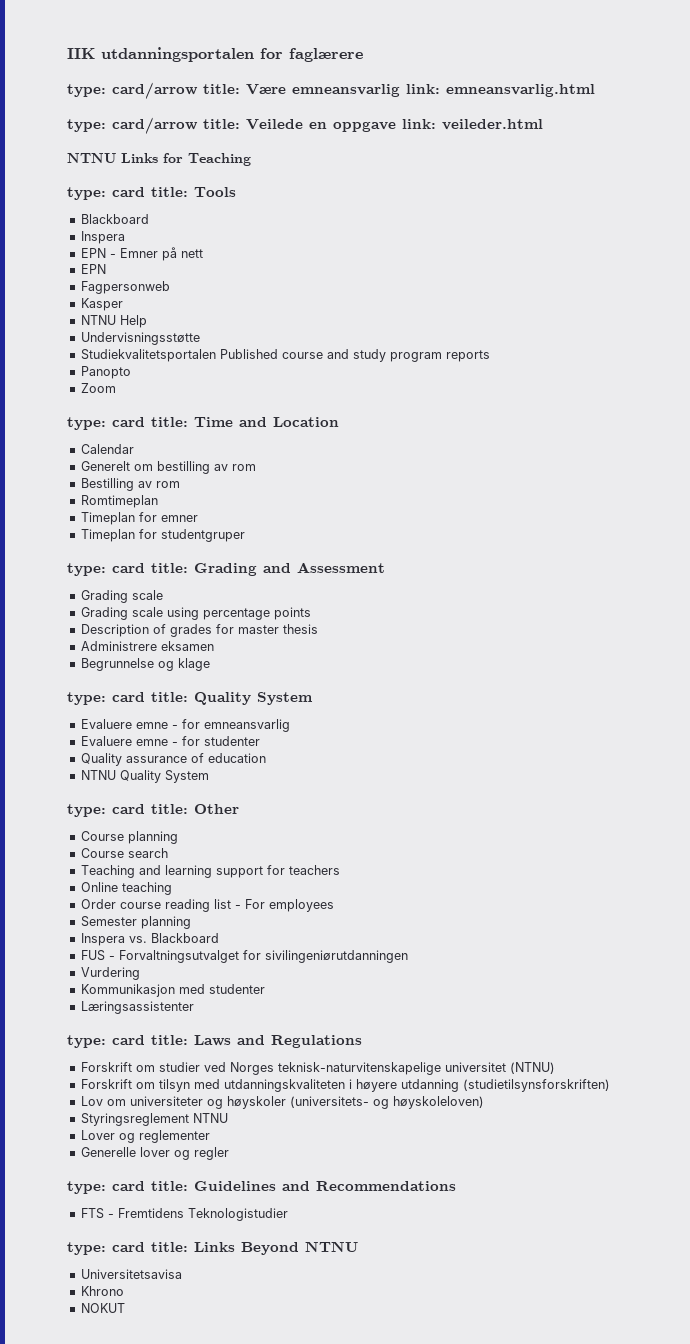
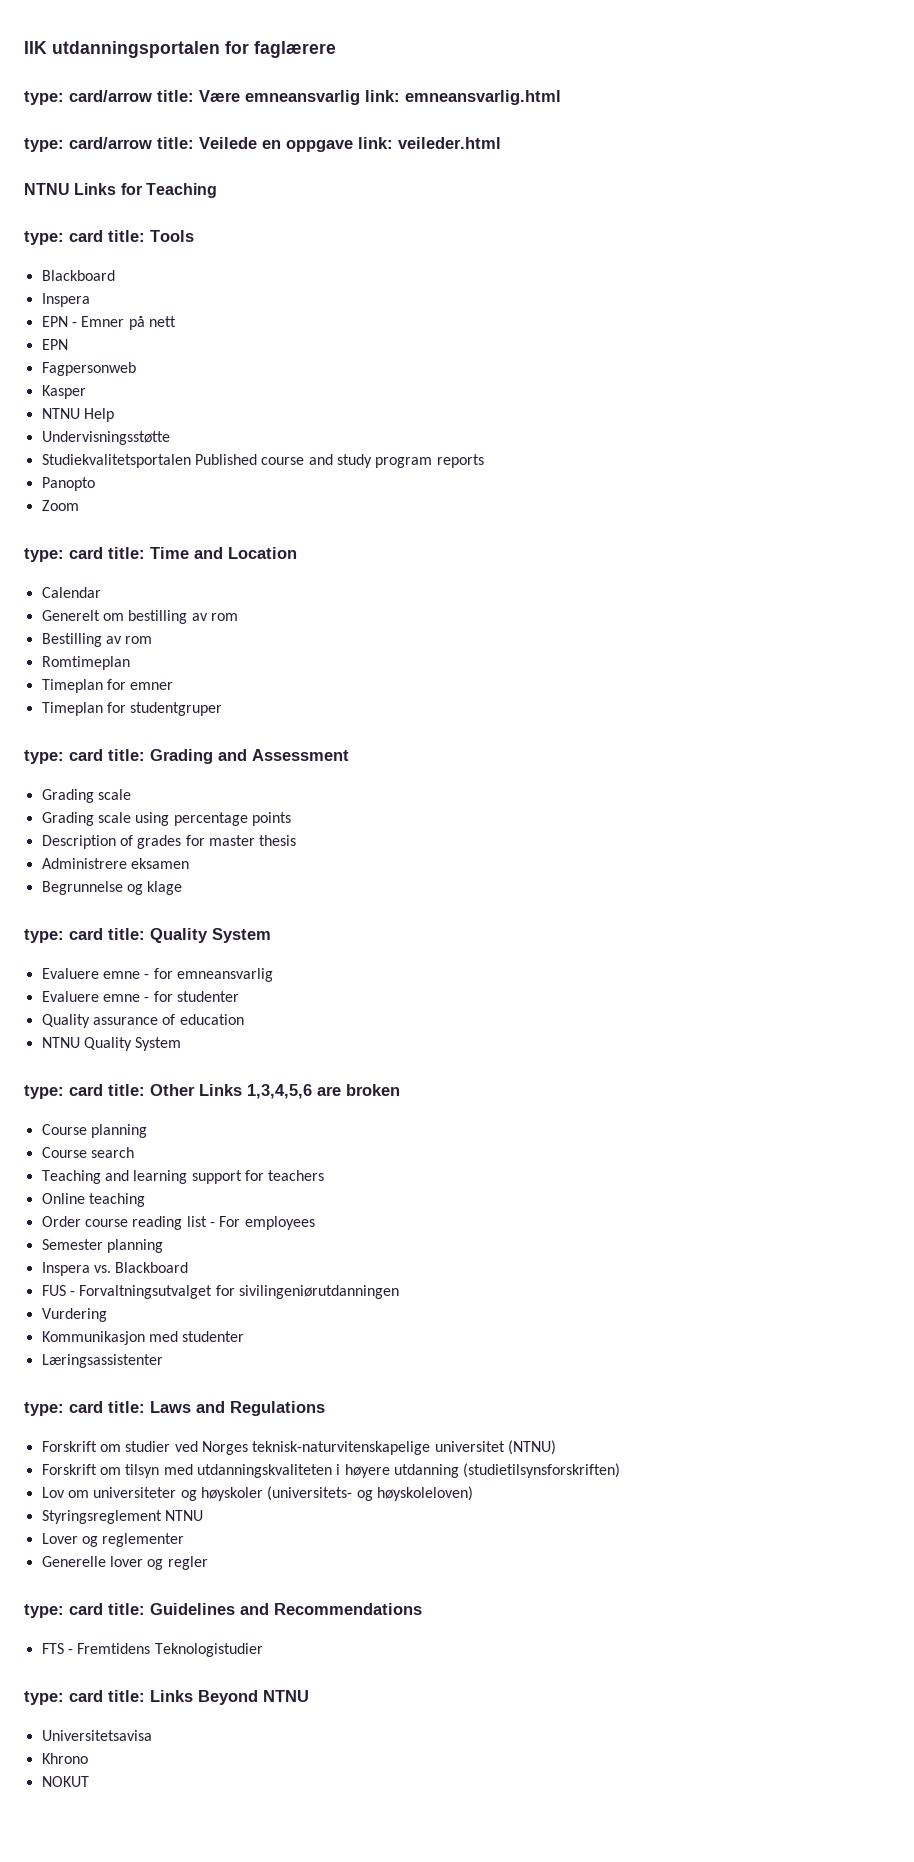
(239, 809) none -> [199,1084,400,1099] Links 1,3,4,5,6 are broken

